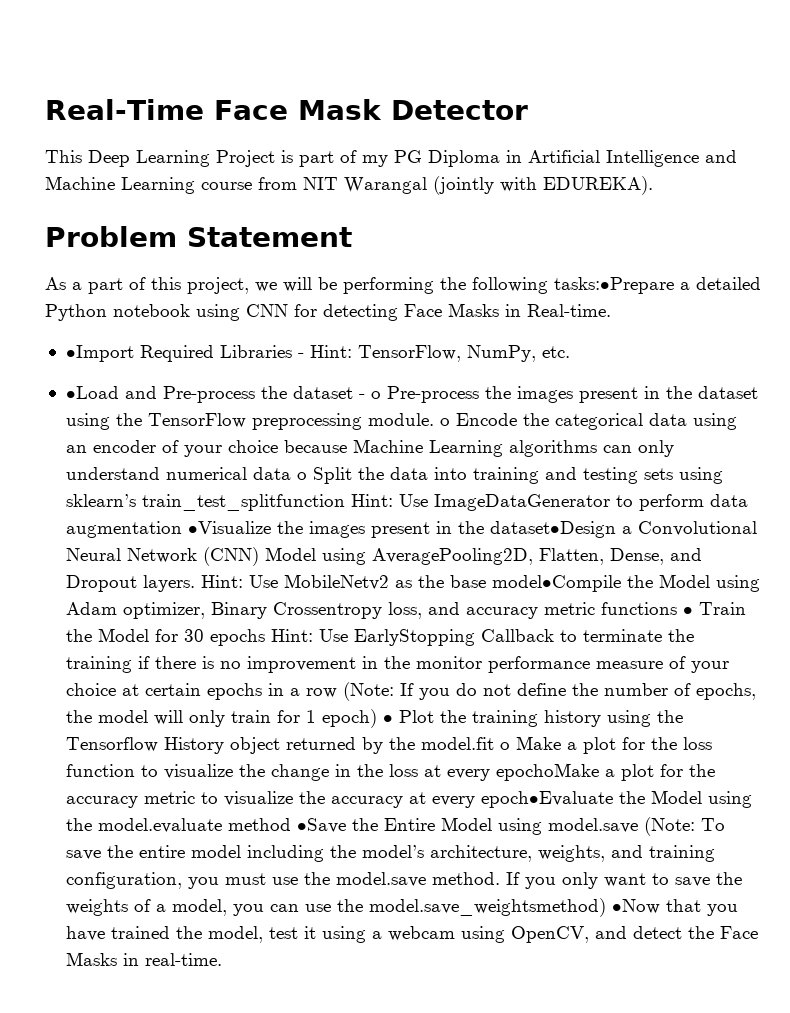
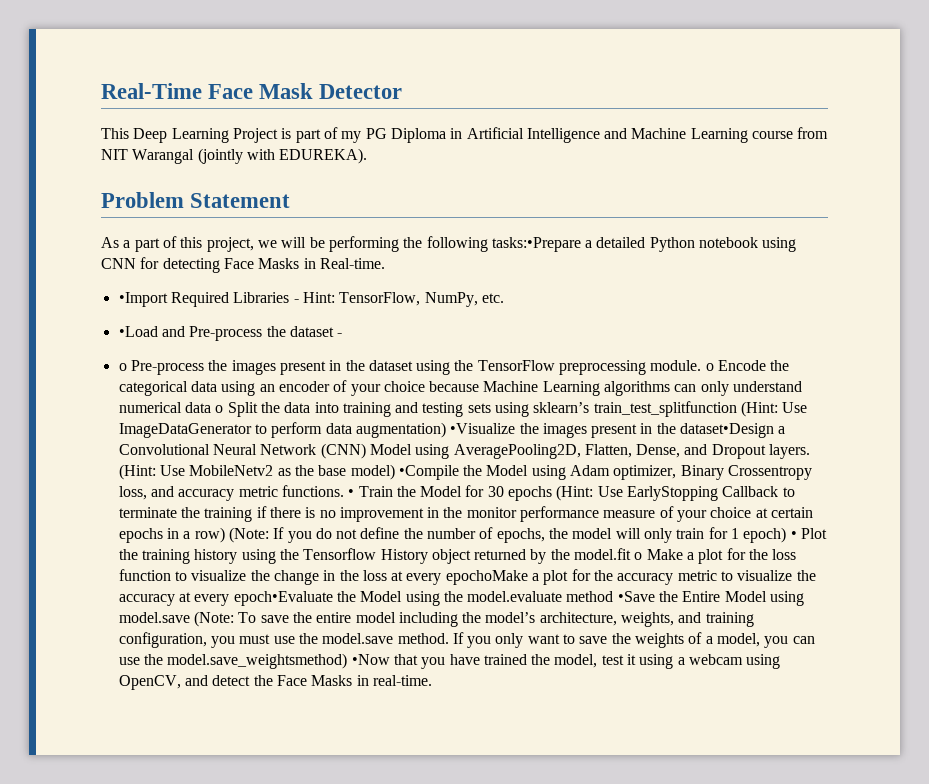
(365, 396) none -> (343, 335) //
[350,494,393,507] Hint: -> [741,401,779,417] (Hint:
[65,521,182,538] augmentation -> [355,422,446,438] augmentation)
[200,575,243,588] Hint: -> [118,464,156,480] (Hint:
[491,575,621,592] model•Compile -> [350,464,459,480] model) •Compile
[600,602,677,615] functions -> [281,485,344,497] functions.
[270,629,313,642] Hint: -> [556,485,594,501] (Hint:
[305,688,337,698] row -> [194,527,225,543] row)

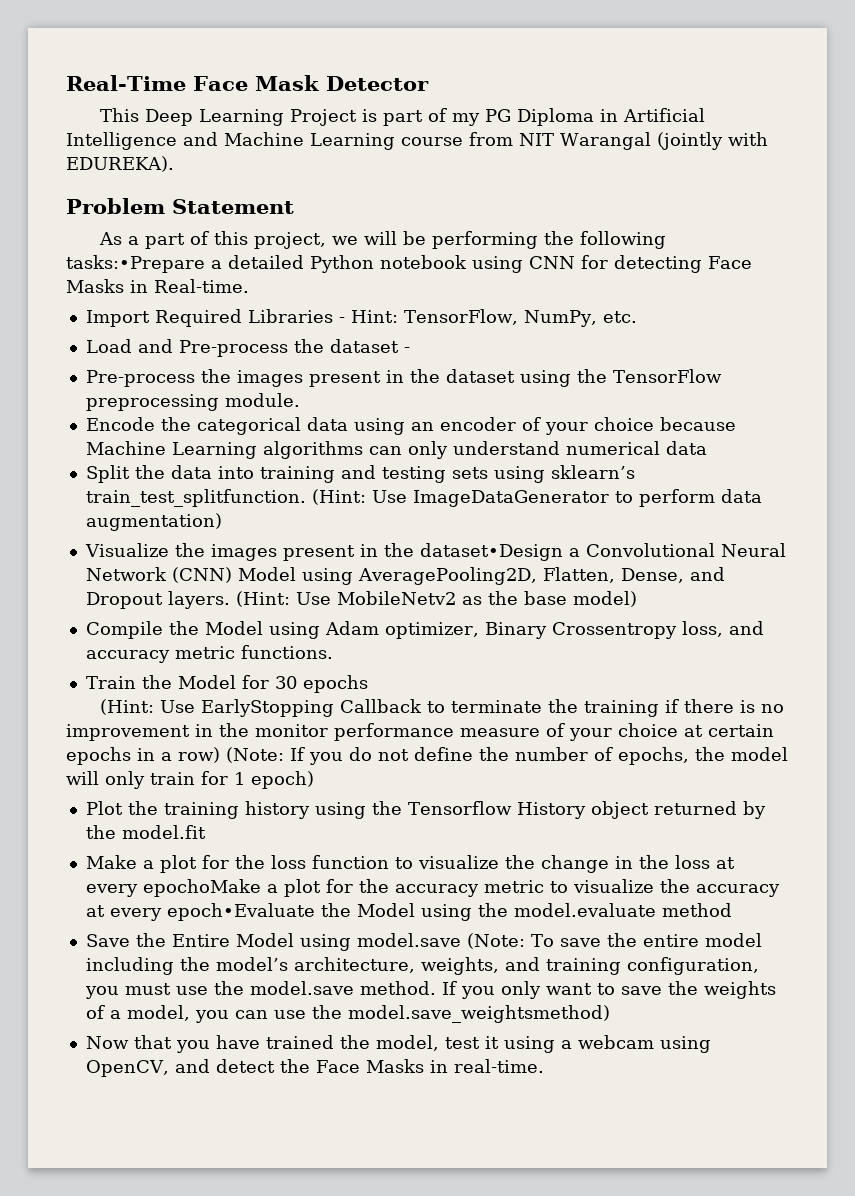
[118,292,168,307] •Import -> [85,310,150,327] Import
[118,326,158,337] •Load -> [85,339,132,353] Load
[118,363,127,371] o -> (410, 350) none
[705,363,714,371] o -> (300, 400) //
[215,405,224,413] o -> (707, 448) //
[593,401,737,417] train_test_splitfunction -> [85,489,306,507] train_test_splitfunction.
[450,423,516,434] •Visualize -> [84,543,169,557] // Visualize
[398,465,459,480] •Compile -> [85,621,163,639] // Compile
[348,489,355,497] • -> (333, 652) //
(553, 493) none -> (368, 684) //
[790,531,797,539] • -> (314, 780) //
[634,552,643,560] o -> (206, 832) //
[617,591,655,602] •Save -> [85,934,130,947] // Save
[351,654,390,665] •Now -> [85,1036,129,1049] // Now

